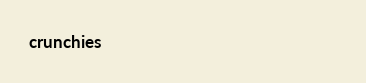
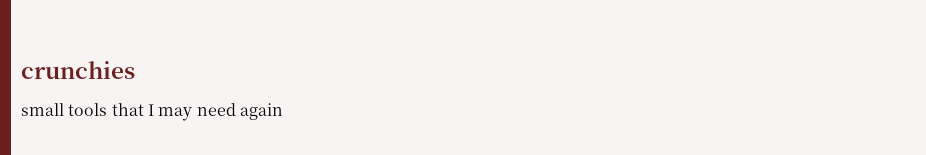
(101, 41) none -> [21,103,283,121] // small tools that I may need again

